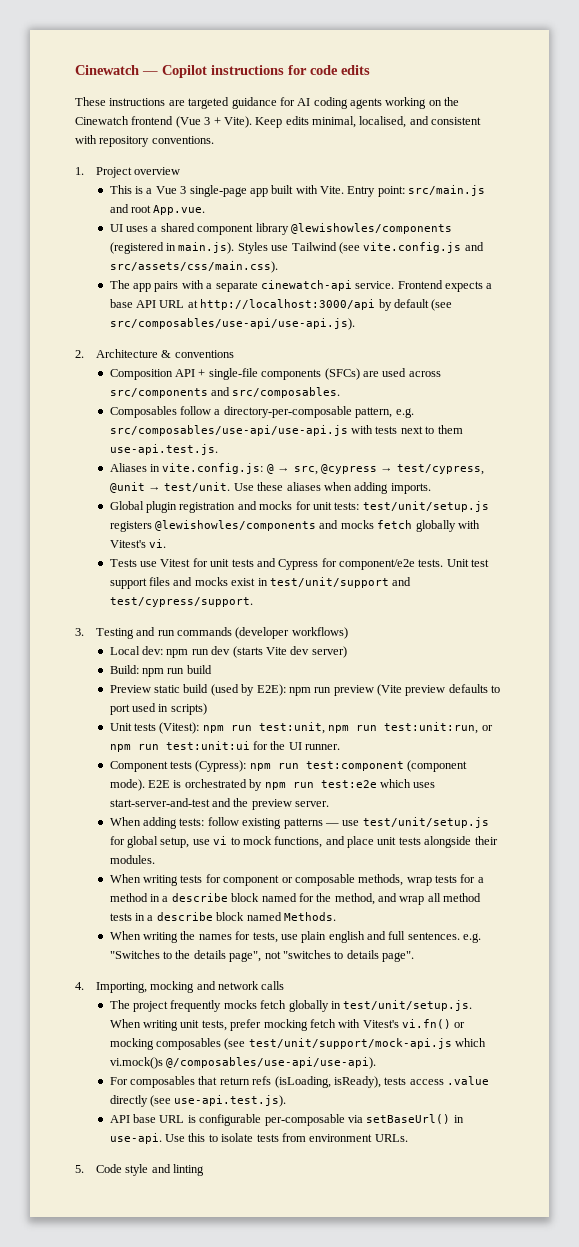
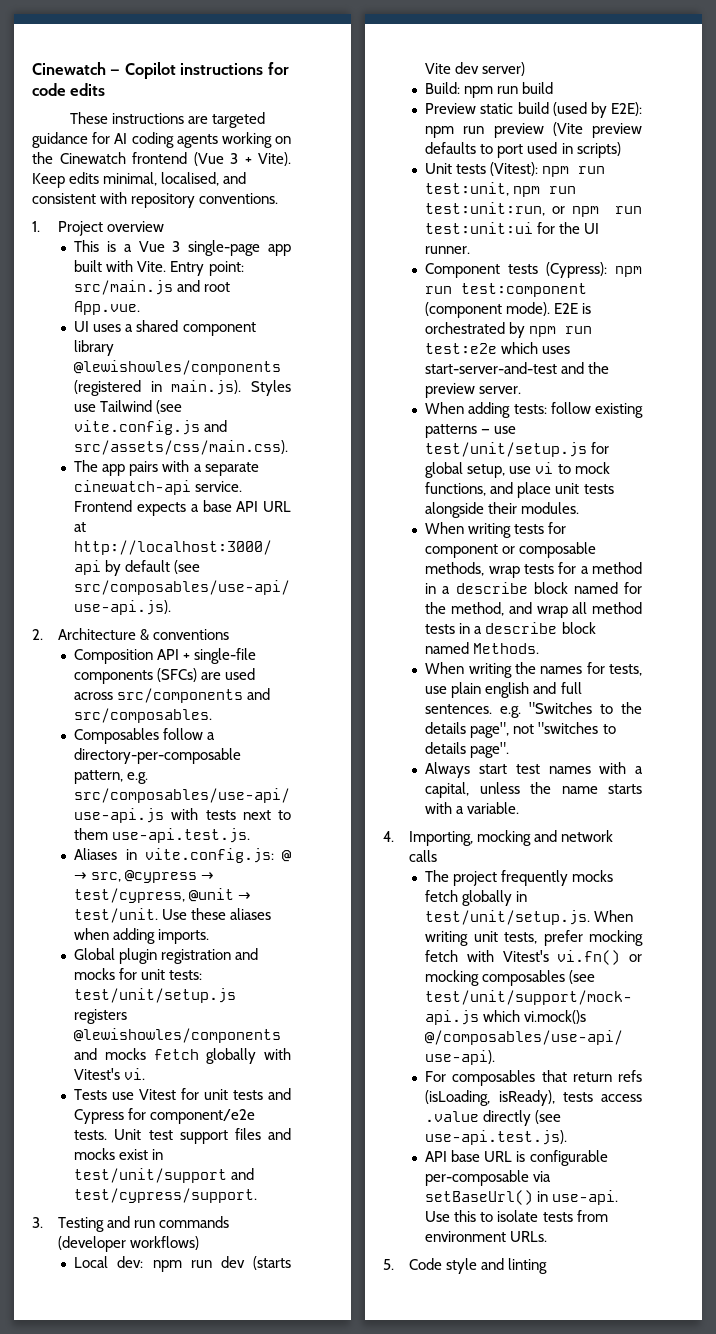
(415, 956) none -> [425,762,643,778] [425,782,642,798] [425,802,520,814] // Always start test names with a capital, unless the name starts with a variable.

